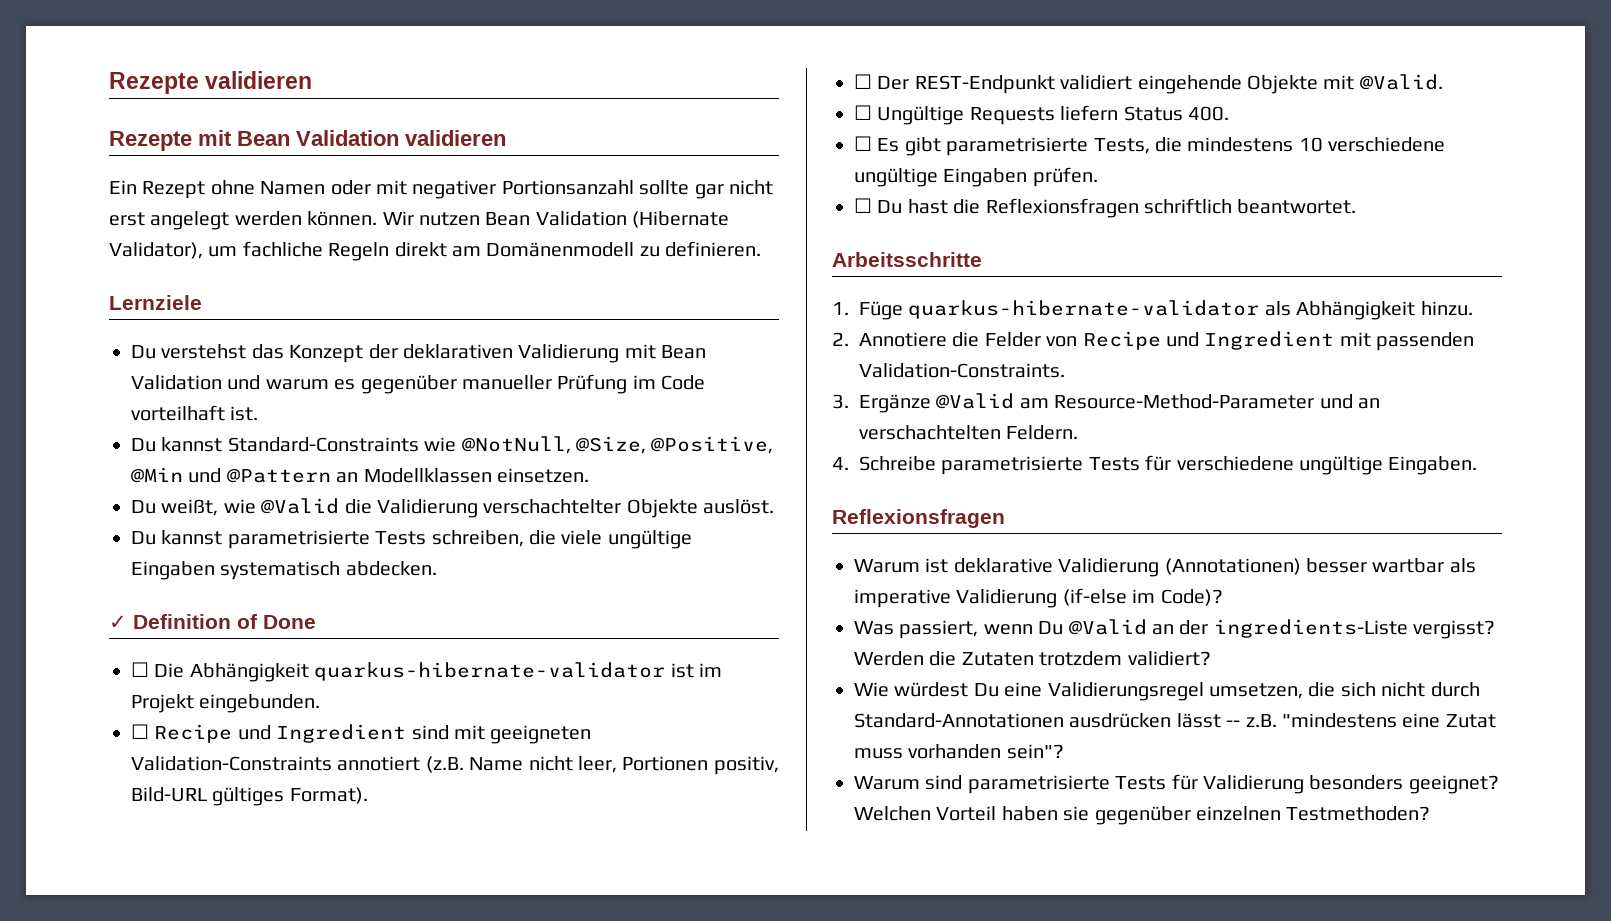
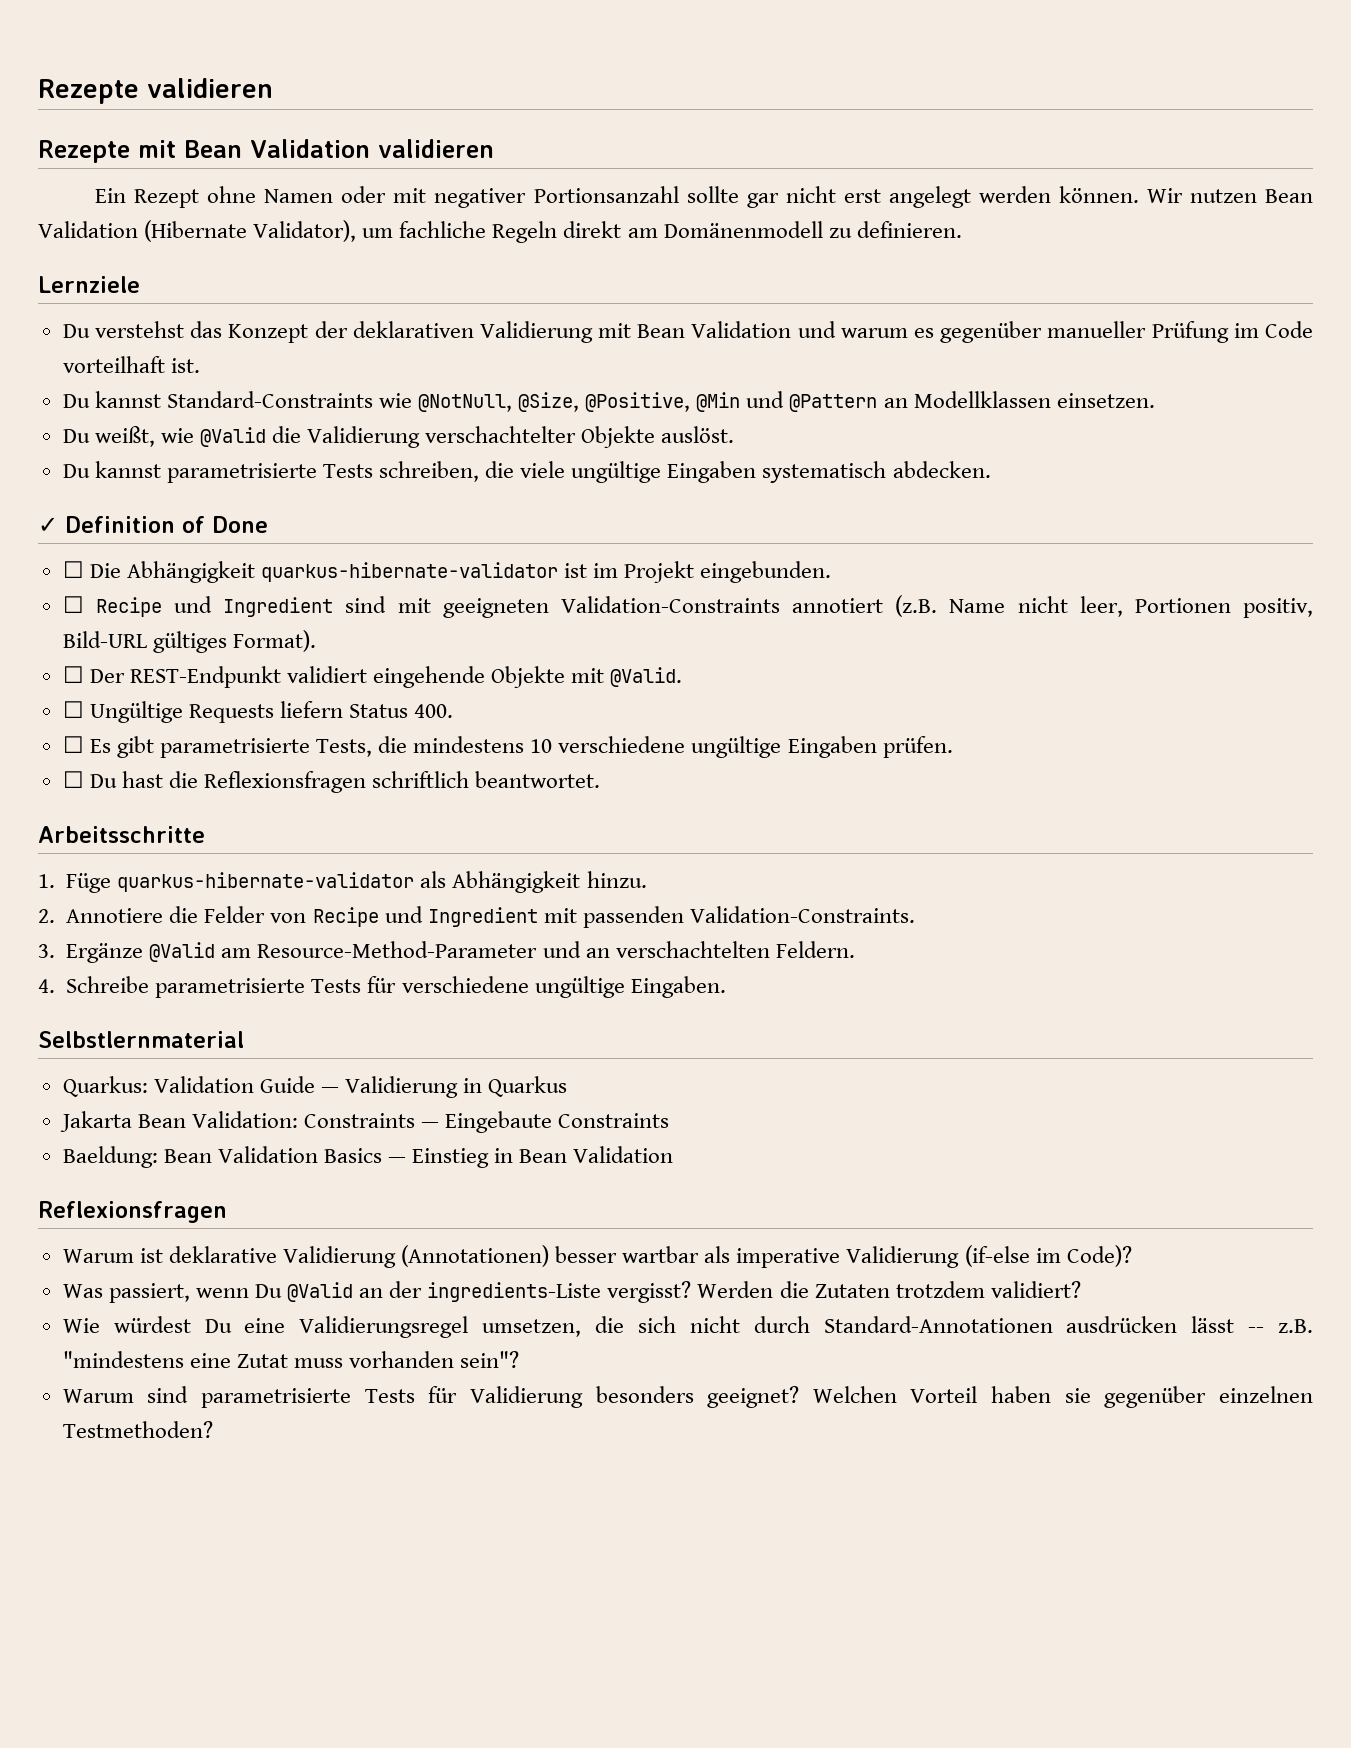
(1478, 465) none -> [38,1031,244,1048] [62,1076,568,1098] [59,1111,670,1133] [62,1146,674,1168] // Selbstlernmaterial // Quarkus: Validation Guide — Validierung in Quarkus // Jakarta Bean Validation: Constraints — Eingebaute Constraints // Baeldung: Bean Validation Basics — Einstieg in Bean Validation

